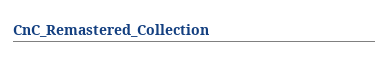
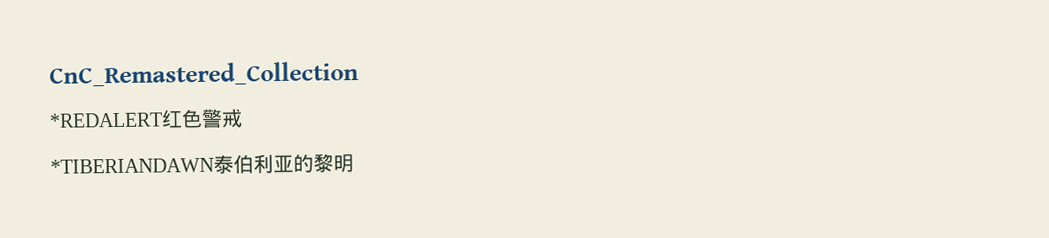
(209, 30) none -> [49,108,243,129] [50,153,354,174] // *REDALERT红色警戒 // *TIBERIANDAWN泰伯利亚的黎明

